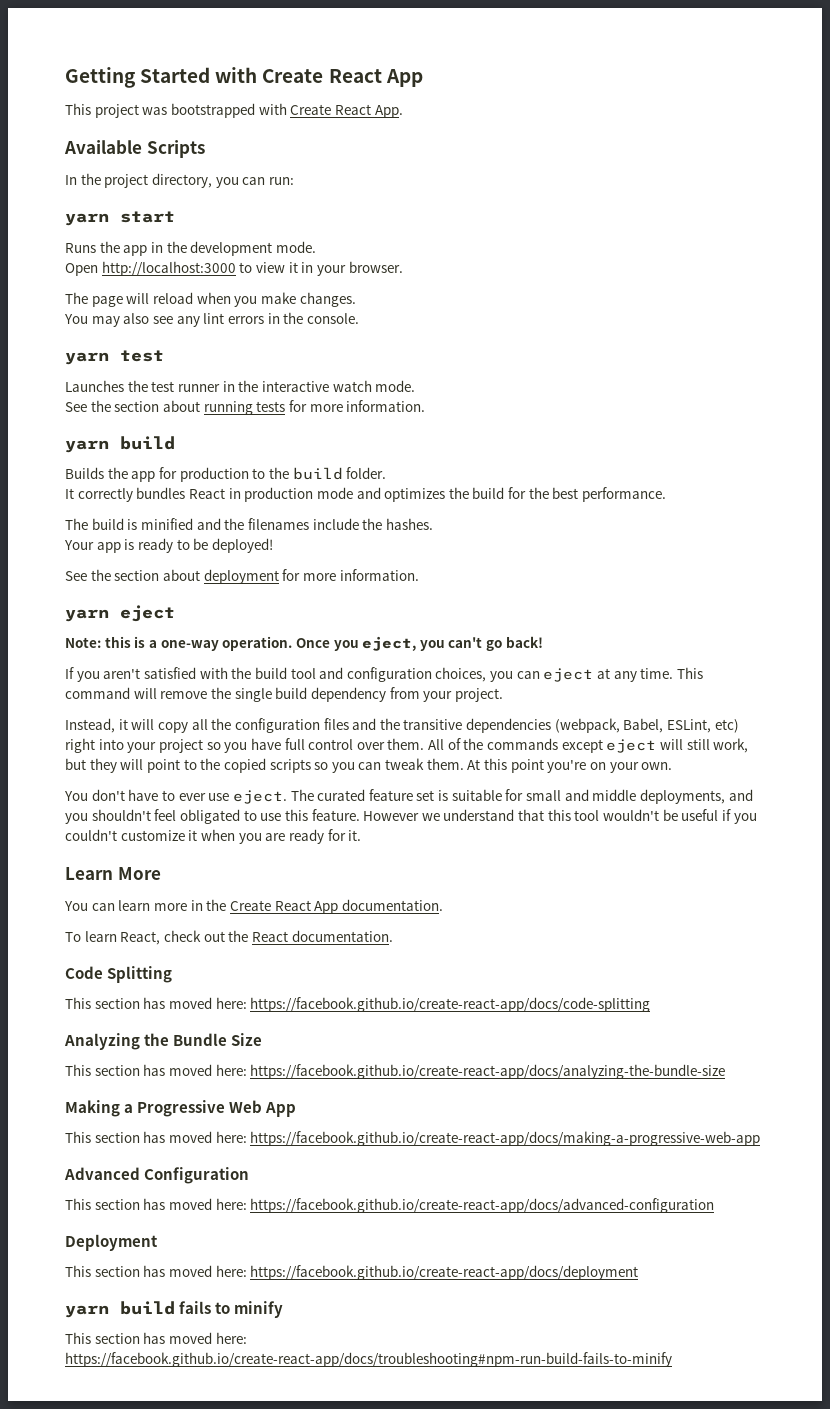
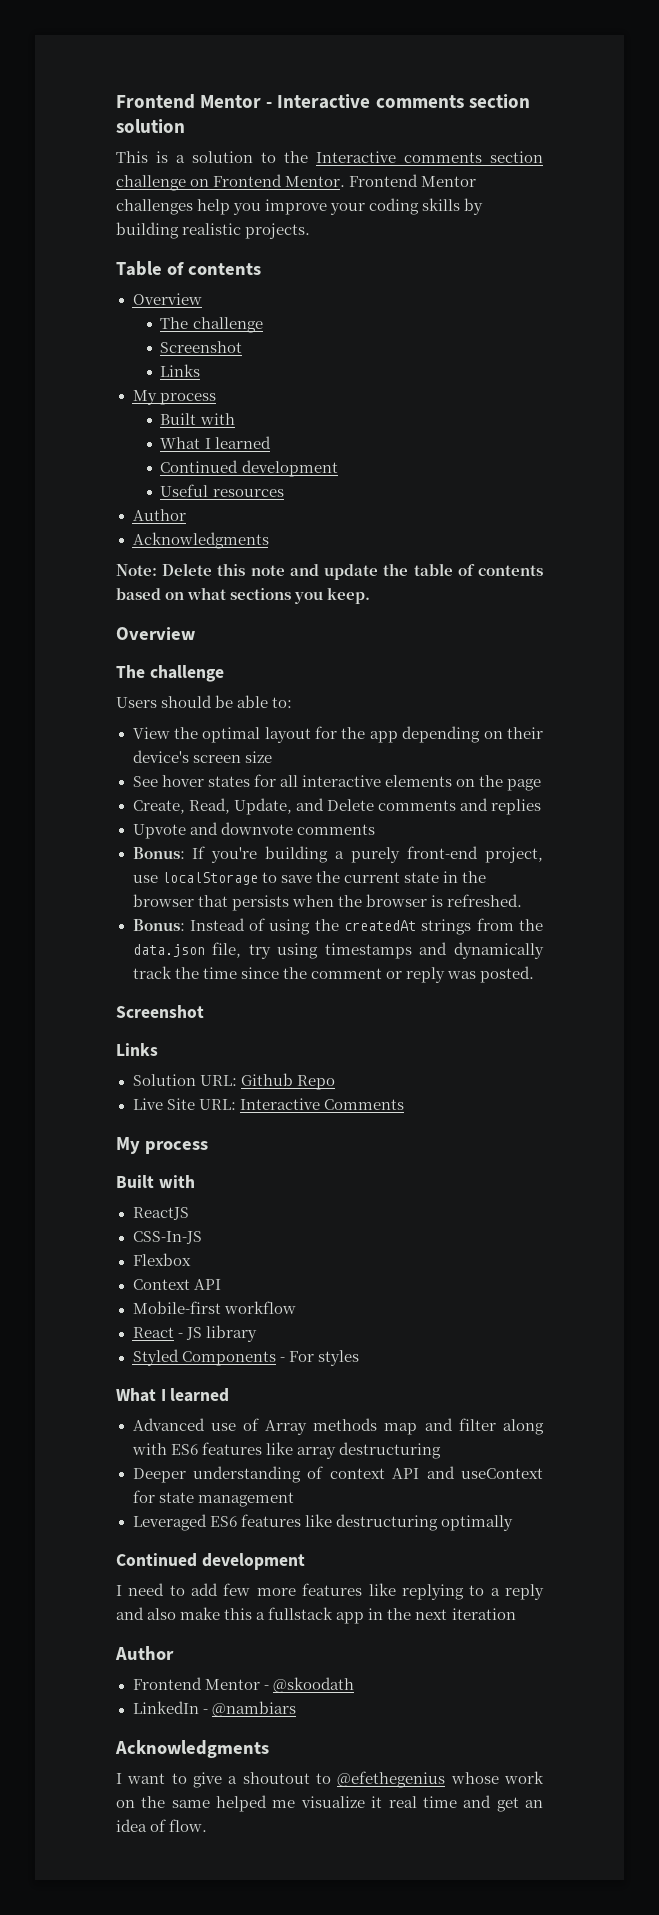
[65,67,423,88] [65,103,403,118] [64,140,205,158] [65,173,294,188] [65,211,175,226] [65,241,316,256] [65,261,403,276] [65,292,356,307] [64,312,359,327] [65,350,164,365] [65,380,416,392] [65,400,426,415] [65,436,175,453] [65,467,387,482] [65,487,667,502] [65,518,433,530] [64,538,273,553] [65,569,419,584] [65,605,175,622] [65,636,543,651] [65,667,703,682] [65,687,503,702] [65,718,739,733] [65,738,749,753] [65,758,673,773] [64,789,753,804] [65,809,757,824] [65,829,362,844] [65,867,161,880] [64,899,443,914] [65,930,393,945] [65,966,173,983] [65,997,651,1012] [64,1033,263,1050] [65,1064,726,1079] [65,1100,297,1117] [65,1131,761,1146] [64,1167,250,1184] [65,1198,715,1213] [65,1234,158,1251] [65,1265,639,1280] [65,1301,284,1318] [65,1332,247,1344] [65,1352,672,1367] Getting Started with Create React App // This project was bootstrapped with Create React App. // Available Scripts // In the project directory, you can run: // yarn start // Runs the app in the development mode. // Open http://localhost:3000 to view it in your browser. // The page will reload when you make changes. // You may also see any lint errors in the console. // yarn test // Launches the test runner in the interactive watch mode. // See the section about running tests for more information. // yarn build // Builds the app for production to the build folder. // It correctly bundles React in production mode and optimizes the build for the best performance. // The build is minified and the filenames include the hashes. // Your app is ready to be deployed! // See the section about deployment for more information. // yarn eject // Note: this is a one-way operation. Once you eject, you can't go back! // If you aren't satisfied with the build tool and configuration choices, you can eject at any time. This command will remove the single build dependency from your project. // Instead, it will copy all the configuration files and the transitive dependencies (webpack, Babel, ESLint, etc) right into your project so you have full control over them. All of the commands except eject will still work, but they will point to the copied scripts so you can tweak them. At this point you're on your own. // You don't have to ever use eject. The curated feature set is suitable for small and middle deployments, and you shouldn't feel obligated to use this feature. However we understand that this tool wouldn't be useful if you couldn't customize it when you are ready for it. // Learn More // You can learn more in the Create React App documentation. // To learn React, check out the React documentation. // Code Splitting // This section has moved here: https://facebook.github.io/create-react-app/docs/code-splitting // Analyzing the Bundle Size // This section has moved here: https://facebook.github.io/create-react-app/docs/analyzing-the-bundle-size // Making a Progressive Web App // This section has moved here: https://facebook.github.io/create-react-app/docs/making-a-progressive-web-app // Advanced Configuration // This section has moved here: https://facebook.github.io/create-react-app/docs/advanced-configuration // Deployment // This section has moved here: https://facebook.github.io/create-react-app/docs/deployment // yarn build fails to minify // This section has moved here: https://facebook.github.io/create-react-app/docs/troubleshooting#npm-run-build-fails-to-minify -> [116,94,530,109] [116,119,185,133] [116,151,543,163] [116,174,477,191] [116,198,484,215] [116,222,311,239] [116,261,261,276] [132,293,202,305] [160,317,263,333] [160,341,243,353] [160,364,201,377] [132,390,216,405] [160,413,235,425] [160,436,271,449] [160,460,338,477] [160,484,284,497] [132,509,186,521] [132,532,269,549] [116,563,543,580] [116,587,371,604] [116,627,195,640] [116,665,224,682] [116,695,293,708] [132,726,543,743] [132,750,272,763] [132,774,541,791] [132,798,541,815] [132,822,375,839] [132,846,544,863] [132,871,486,885] [132,894,522,911] [132,918,543,935] [132,942,544,959] [132,966,534,983] [116,1005,204,1018] [116,1043,158,1056] [132,1073,335,1090] [132,1098,404,1110] [116,1137,208,1154] [116,1175,195,1188] [132,1207,189,1220] [132,1231,202,1244] [132,1253,191,1266] [132,1279,221,1290] [132,1301,296,1314] [132,1325,257,1342] [132,1349,359,1366] [116,1388,230,1402] [132,1418,544,1435] [131,1442,441,1459] [132,1466,543,1483] [132,1490,294,1507] [132,1514,513,1531] [116,1553,305,1570] [116,1583,544,1600] [116,1607,516,1624] [115,1646,174,1660] [132,1677,354,1693] [132,1701,296,1717] [115,1740,269,1758] [116,1771,544,1788] [116,1795,543,1812] [116,1819,208,1832] Frontend Mentor - Interactive comments section solution // This is a solution to the Interactive comments section challenge on Frontend Mentor. Frontend Mentor challenges help you improve your coding skills by building realistic projects. // Table of contents // Overview // The challenge // Screenshot // Links // My process // Built with // What I learned // Continued development // Useful resources // Author // Acknowledgments // Note: Delete this note and update the table of contents based on what sections you keep. // Overview // The challenge // Users should be able to: // View the optimal layout for the app depending on their device's screen size // See hover states for all interactive elements on the page // Create, Read, Update, and Delete comments and replies // Upvote and downvote comments // Bonus: If you're building a purely front-end project, use localStorage to save the current state in the browser that persists when the browser is refreshed. // Bonus: Instead of using the createdAt strings from the data.json file, try using timestamps and dynamically track the time since the comment or reply was posted. // Screenshot // Links // Solution URL: Github Repo // Live Site URL: Interactive Comments // My process // Built with // ReactJS // CSS-In-JS // Flexbox // Context API // Mobile-first workflow // React - JS library // Styled Components - For styles // What I learned // Advanced use of Array methods map and filter along with ES6 features like array destructuring // Deeper understanding of context API and useContext for state management // Leveraged ES6 features like destructuring optimally // Continued development // I need to add few more features like replying to a reply and also make this a fullstack app in the next iteration // Author // Frontend Mentor - @skoodath // LinkedIn - @nambiars // Acknowledgments // I want to give a shoutout to @efethegenius whose work on the same helped me visualize it real time and get an idea of flow.

